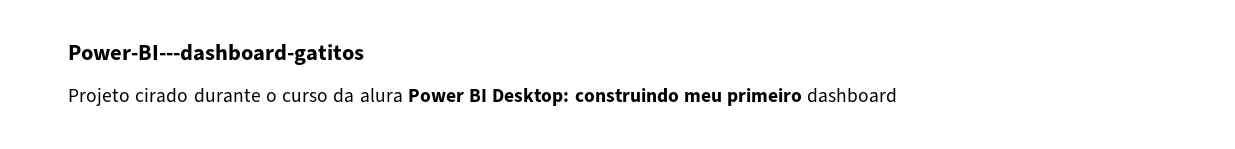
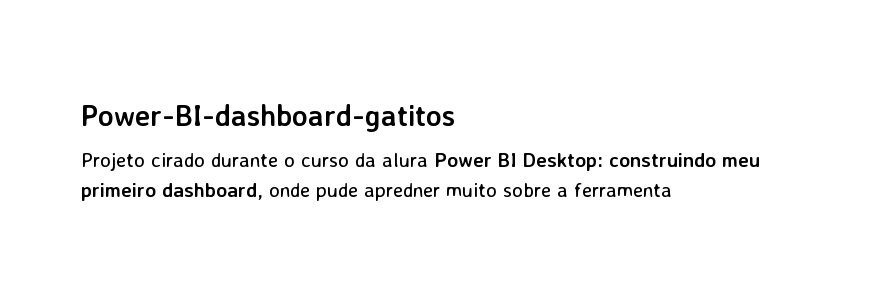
[68,44,364,65] Power-BI---dashboard-gatitos -> [81,104,455,132] Power-BI-dashboard-gatitos
[807,88,898,103] dashboard -> [162,183,672,201] dashboard, onde pude apredner muito sobre a ferramenta

